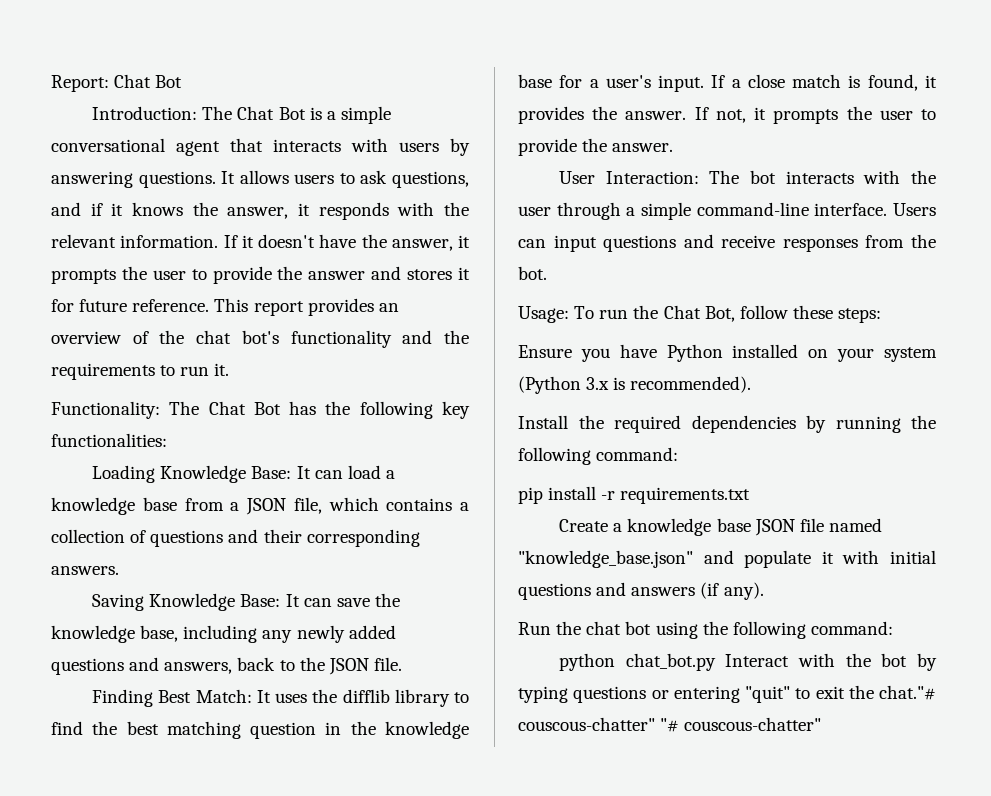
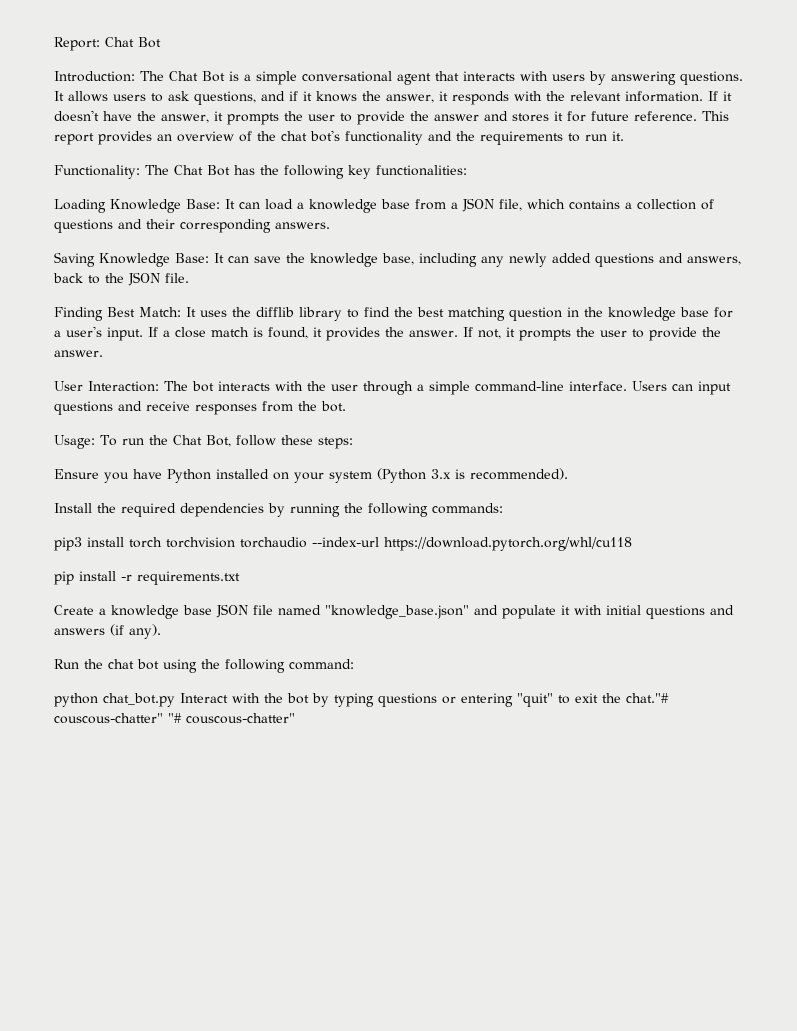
[596,447,679,461] command: -> [432,503,503,514] [54,537,632,551] commands: // pip3 install torch torchvision torchaudio --index-url https://download.pytorch.org/whl/cu118

